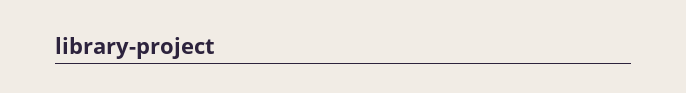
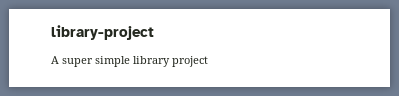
(215, 48) none -> [51,56,208,67] // A super simple library project

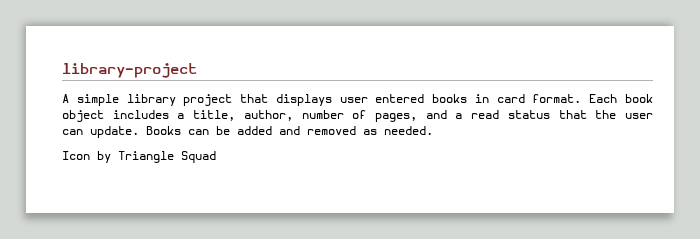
[62,58,93,67] super -> (69, 98) none
(208, 61) none -> [240,94,653,106] [62,110,653,122] [62,126,433,138] [62,151,216,163] that displays user entered books in card format. Each book object includes a title, author, number of pages, and a read status that the user can update. Books can be added and removed as needed. // Icon by Triangle Squad

